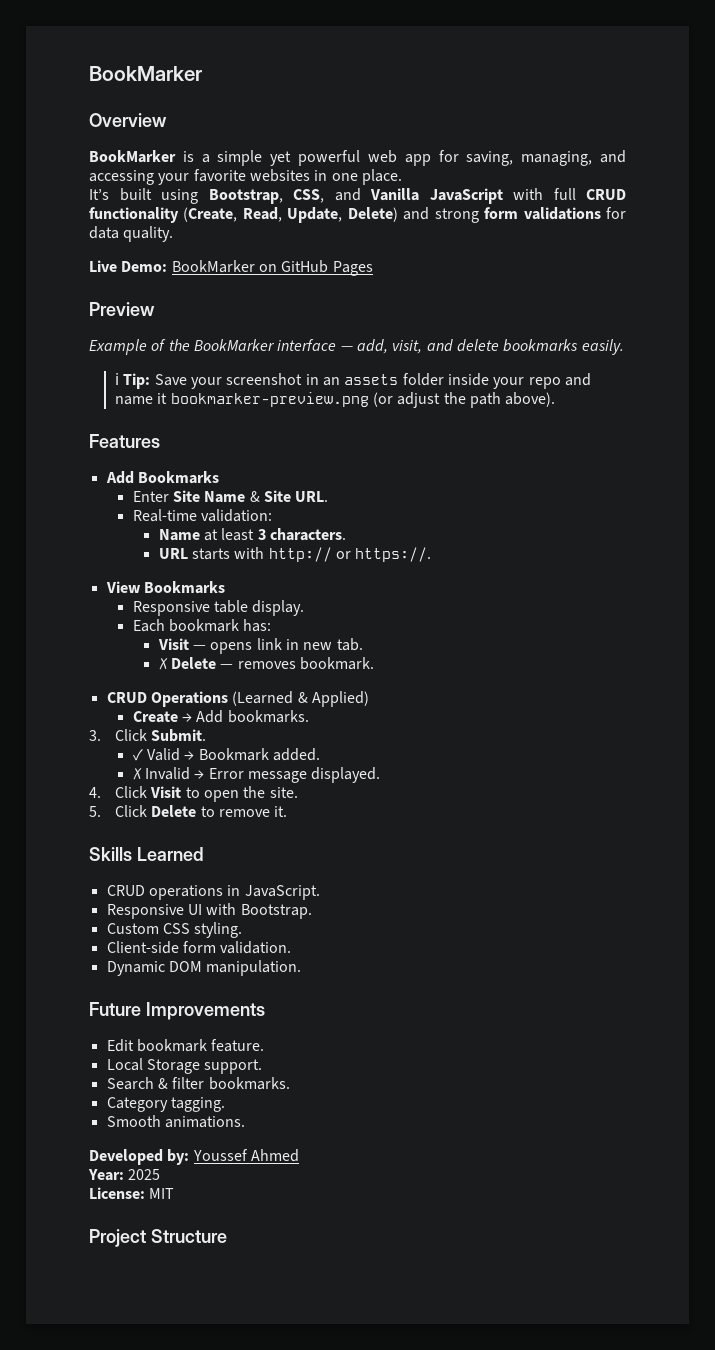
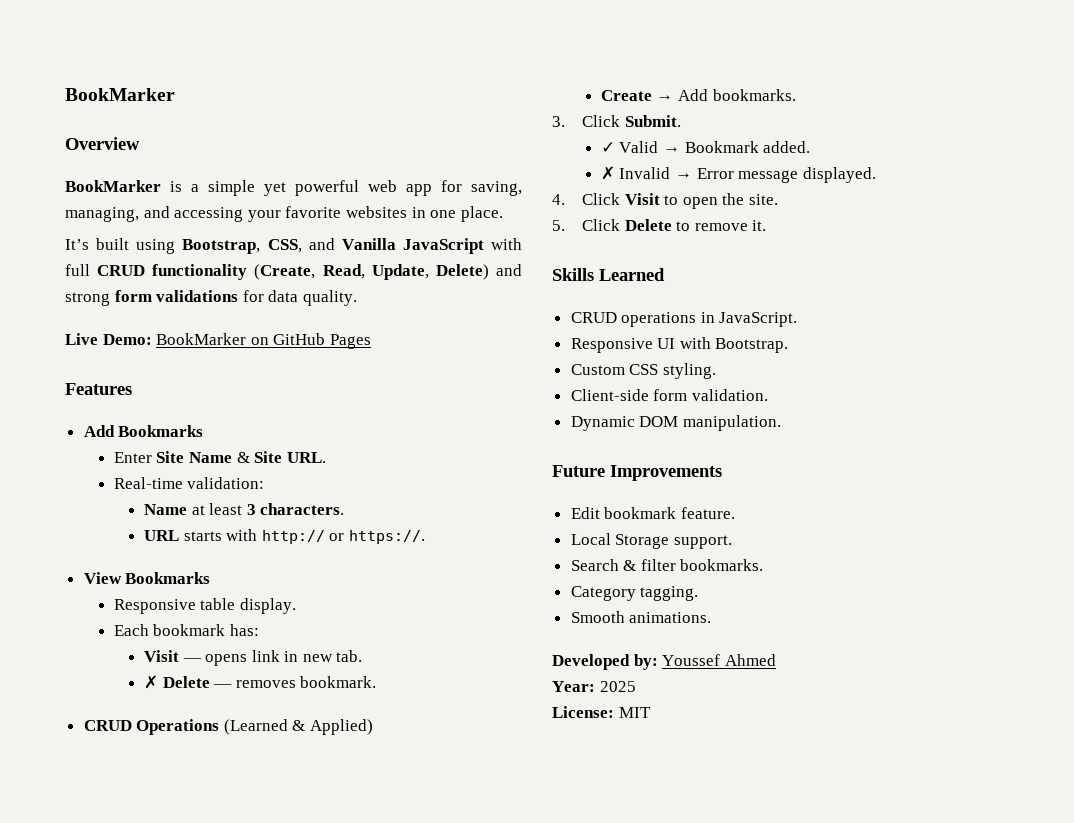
[89,302,155,316] [89,339,624,355] [115,373,591,389] [115,392,556,408] // Preview // Example of the BookMarker interface — add, visit, and delete bookmarks easily. // ℹ Tip: Save your screenshot in an assets folder inside your repo and name it bookmarker-preview.png (or adjust the path above). -> (371, 341) none
[89,1229,227,1247] // Project Structure -> (651, 712) none

